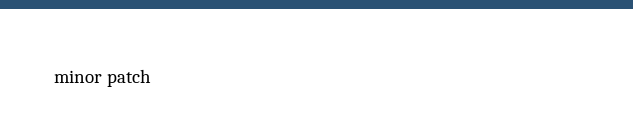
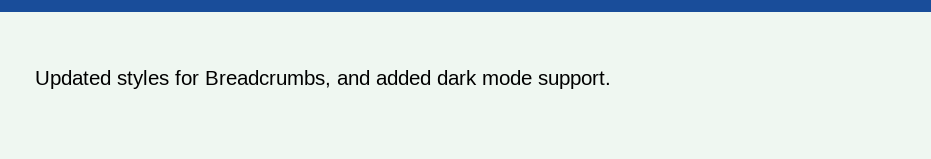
[54,69,152,87] minor patch -> [35,70,611,89] Updated styles for Breadcrumbs, and added dark mode support.

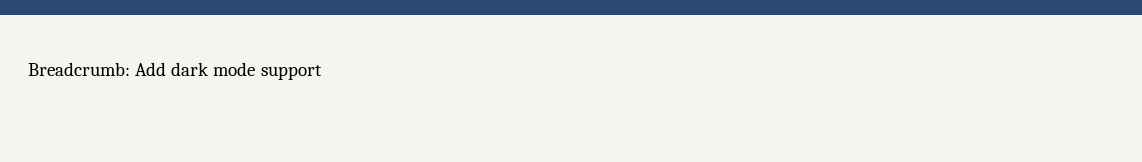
[35,70,431,89] Updated styles for Breadcrumbs, and added -> [28,62,167,76] Breadcrumb: Add
[538,71,611,89] support. -> [260,65,322,80] support

